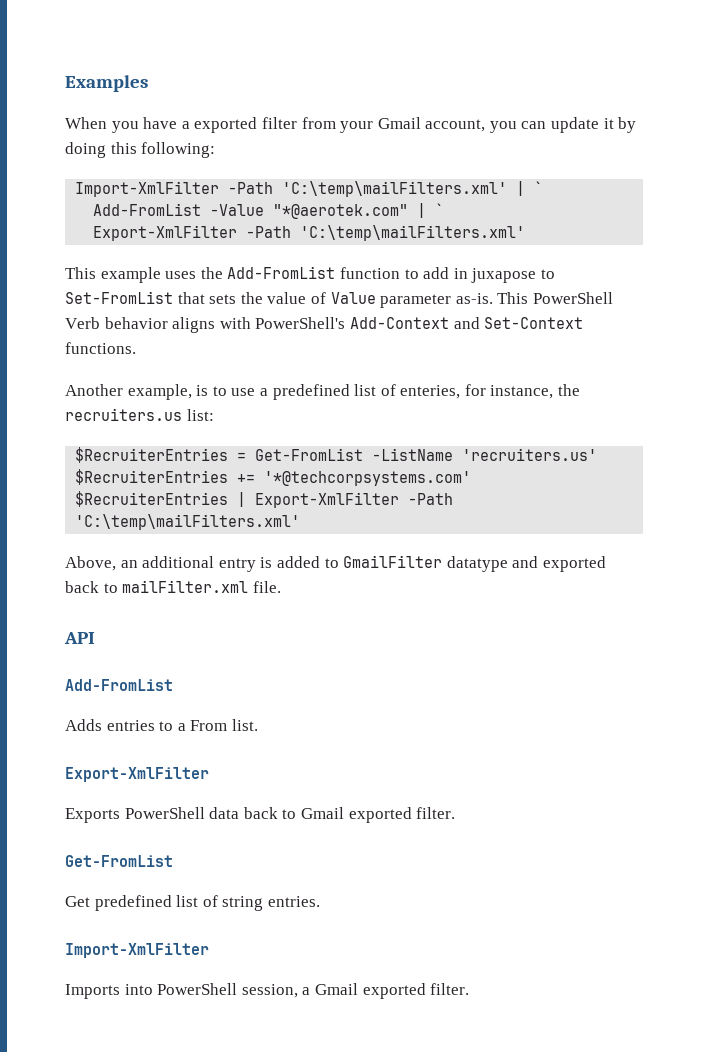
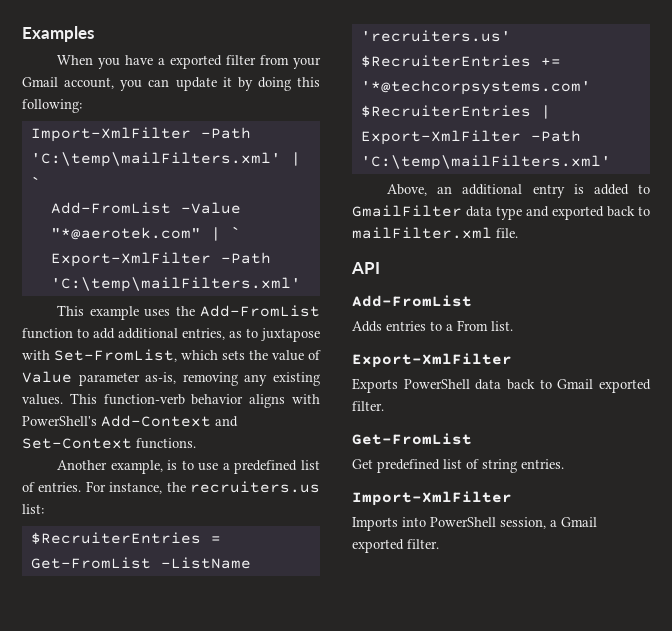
[453,268,555,283] [65,291,205,304] in juxapose to Set-FromList that -> [118,328,320,342] [22,349,218,362] additional entries, as to juxtapose with Set-FromList, which
[455,292,613,304] [65,317,100,329] as-is. This PowerShell Verb -> [145,372,320,386] [22,393,185,405] as-is, removing any existing values. This function-verb
[400,384,486,399] enteries, for -> [38,481,106,492] entries. For
[446,556,508,572] datatype -> [466,206,522,220] data type

